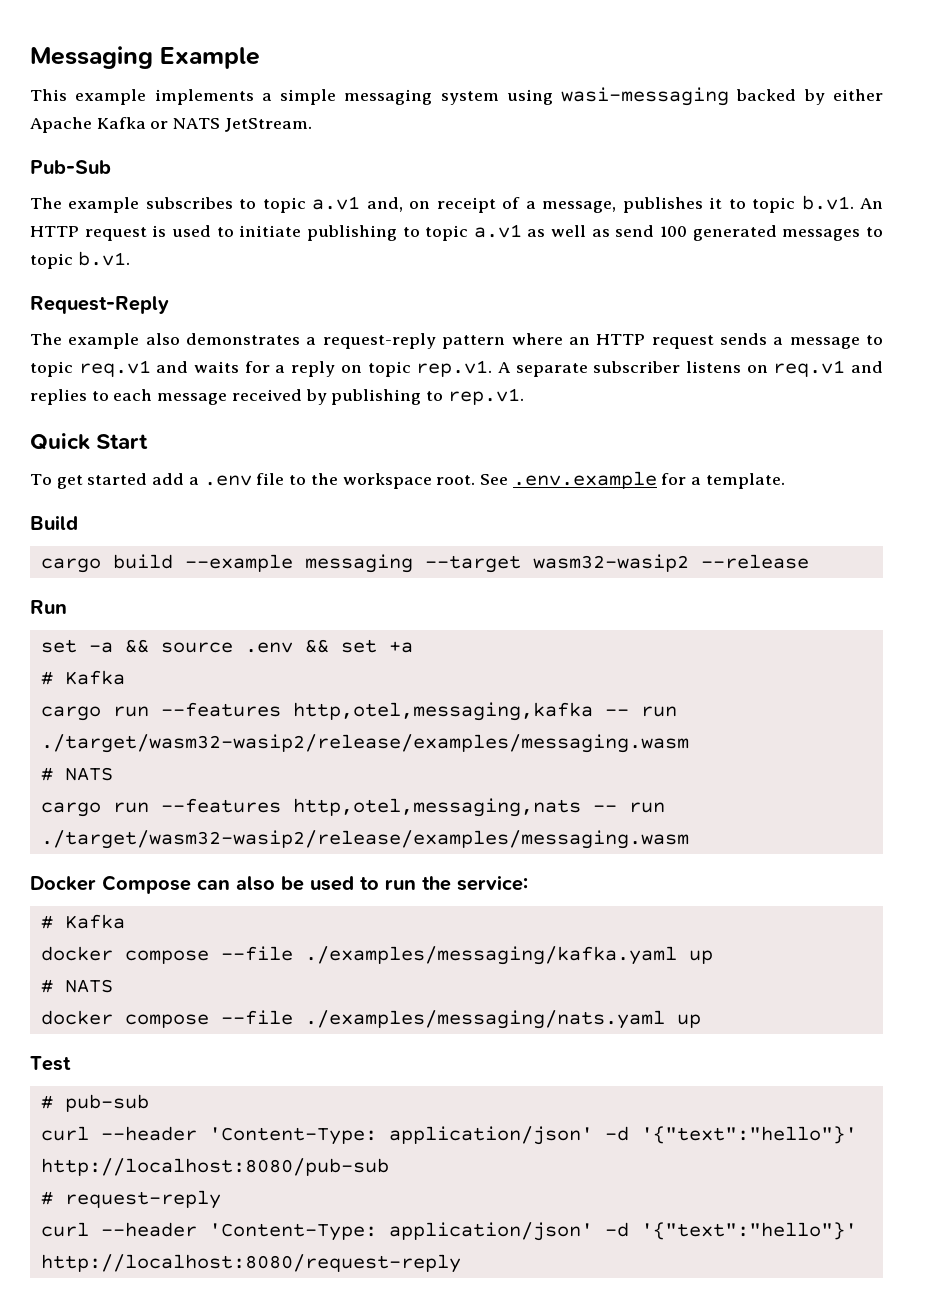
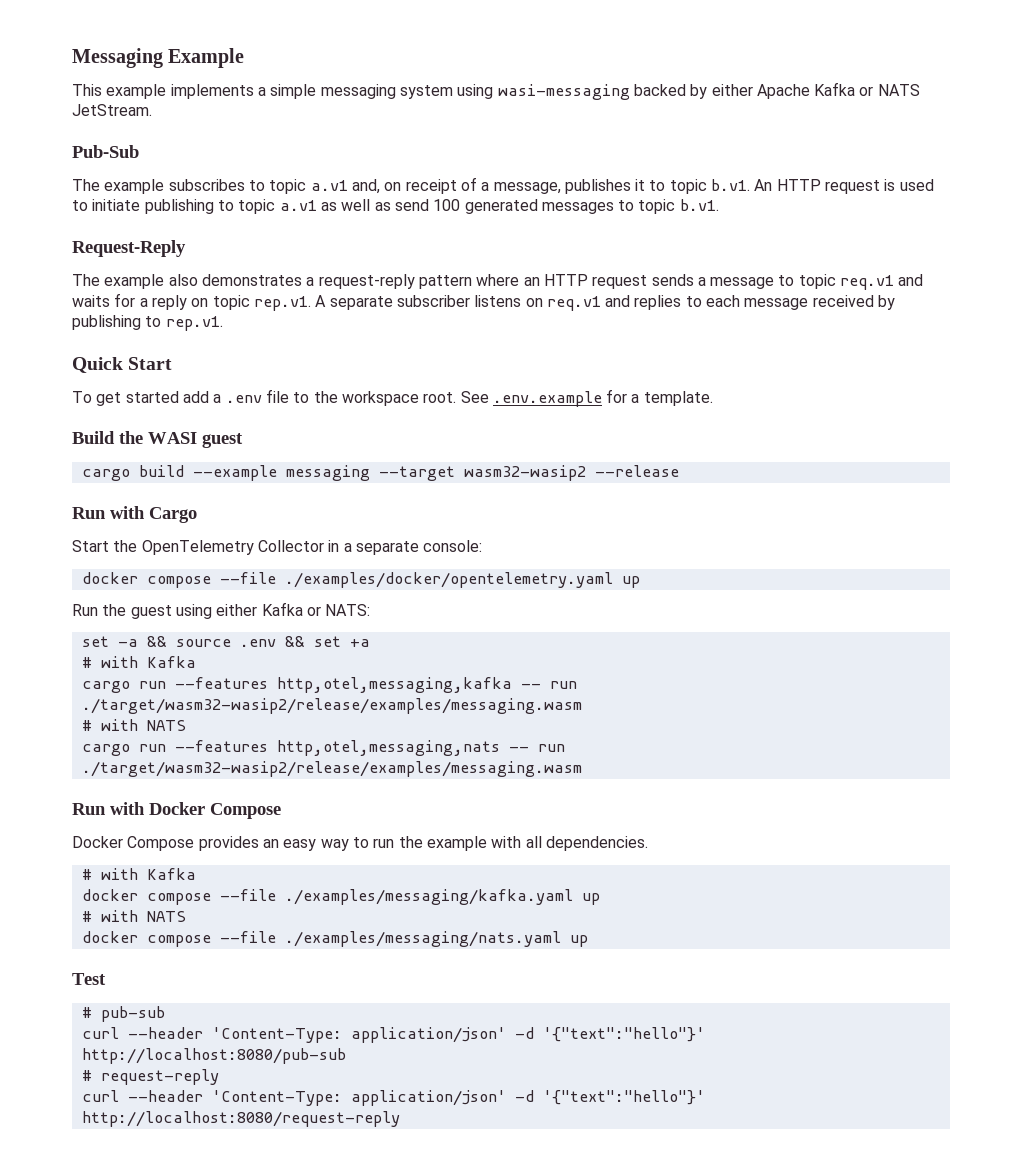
(78, 522) none -> [119,431,243,448] the WASI guest
(67, 607) none -> [110,506,197,523] [72,540,483,555] [81,572,640,588] [72,602,371,619] with Cargo // Start the OpenTelemetry Collector in a separate console: // docker compose --file ./examples/docker/opentelemetry.yaml up // Run the guest using either Kafka or NATS:
(53, 678) none -> [100,656,138,668] with
(53, 774) none -> [100,719,138,731] with
[30,875,528,894] [40,915,53,929] Docker Compose can also be used to run the service: // # -> [72,802,281,819] [72,836,648,851] [81,868,138,880] Run with Docker Compose // Docker Compose provides an easy way to run the example with all dependencies. // # with
(53, 986) none -> [100,910,138,922] with

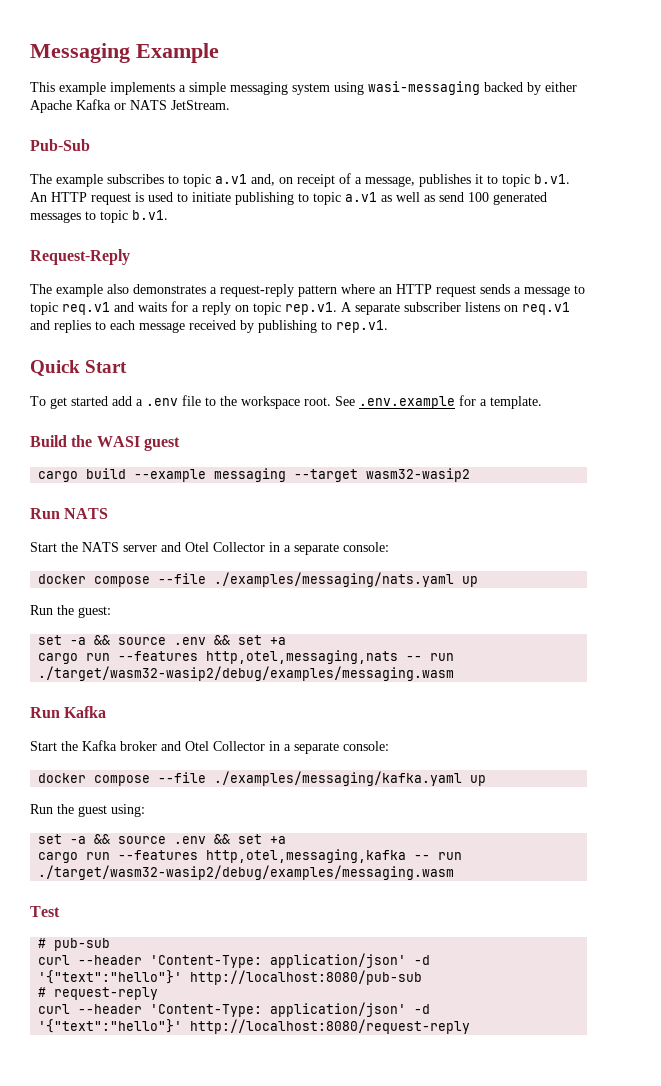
[594,465,679,477] [72,506,197,523] [72,540,483,555] [81,572,640,588] [72,602,371,619] [81,636,370,647] [81,656,196,668] --release // Run with Cargo // Start the OpenTelemetry Collector in a separate console: // docker compose --file ./examples/docker/opentelemetry.yaml up // Run the guest using either Kafka or NATS: // set -a && source .env && set +a // # with Kafka -> [30,508,109,519] [30,542,389,555] [38,572,479,587] [30,605,111,618] [38,635,287,645] [38,650,455,664] [38,666,455,681] [30,706,107,718] [30,740,389,754] [38,771,487,786] [30,804,145,817] [38,834,287,844] // Run NATS // Start the NATS server and Otel Collector in a separate console: // docker compose --file ./examples/messaging/nats.yaml up // Run the guest: // set -a && source .env && set +a // cargo run --features http,otel,messaging,nats -- run ./target/wasm32-wasip2/debug/examples/messaging.wasm // Run Kafka // Start the Kafka broker and Otel Collector in a separate console: // docker compose --file ./examples/messaging/kafka.yaml up // Run the guest using: // set -a && source .env && set +a
[81,698,582,714] [81,719,186,731] [81,740,565,756] [81,761,582,777] [72,802,281,819] [72,836,648,851] [81,868,196,880] [81,889,600,905] [81,910,186,922] [81,931,588,947] ./target/wasm32-wasip2/release/examples/messaging.wasm // # with NATS // cargo run --features http,otel,messaging,nats -- run ./target/wasm32-wasip2/release/examples/messaging.wasm // Run with Docker Compose // Docker Compose provides an easy way to run the example with all dependencies. // # with Kafka // docker compose --file ./examples/messaging/kafka.yaml up // # with NATS // docker compose --file ./examples/messaging/nats.yaml up -> [38,865,455,880] ./target/wasm32-wasip2/debug/examples/messaging.wasm

